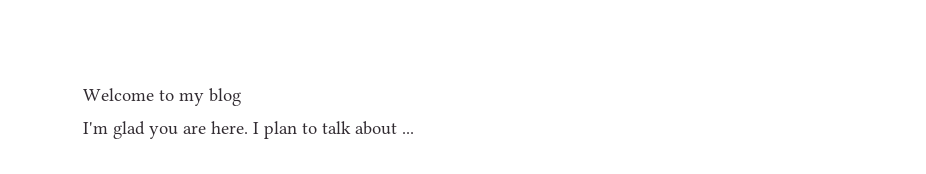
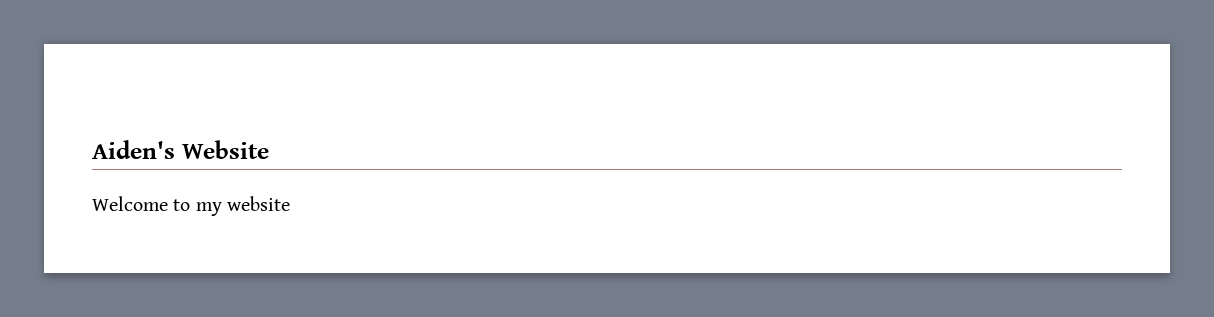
(83, 94) none -> [92,140,269,159] Aiden's Website //
[209,88,241,106] [83,121,414,139] blog // I'm glad you are here. I plan to talk about ... -> [226,196,290,211] website

